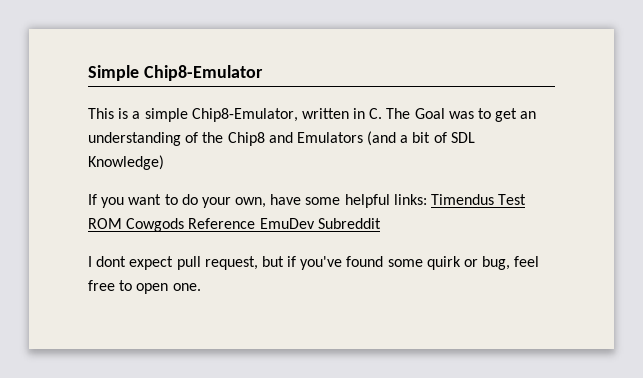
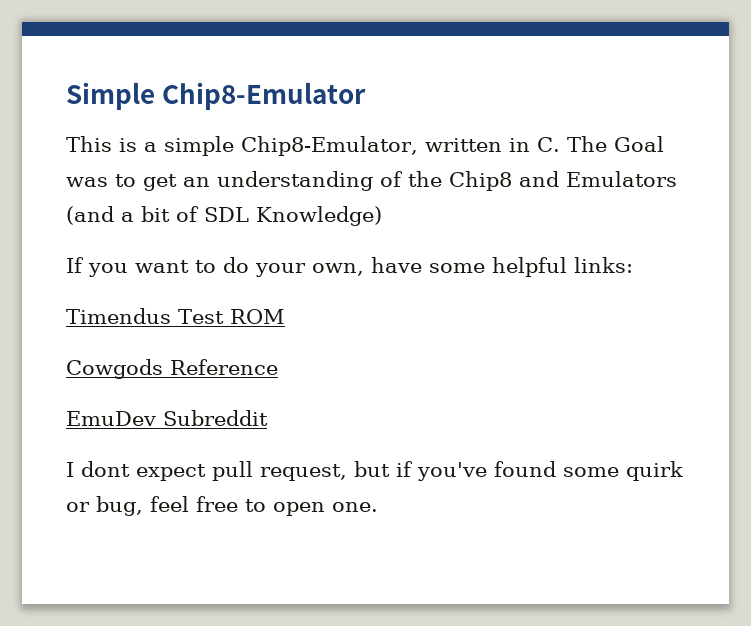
(427, 199) none -> (633, 265) //
(122, 223) none -> (285, 316) //
(256, 223) none -> (278, 367) //

